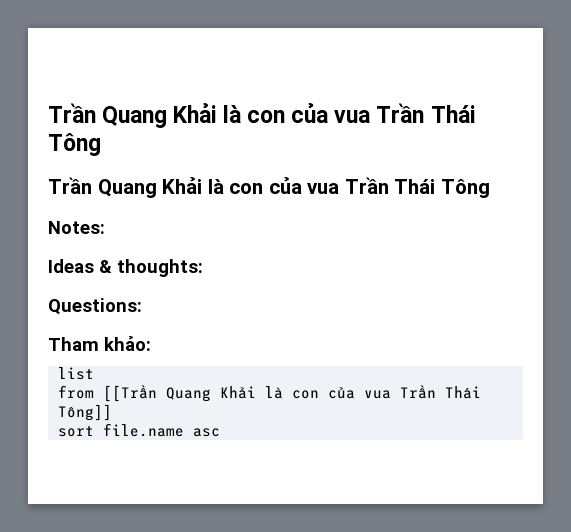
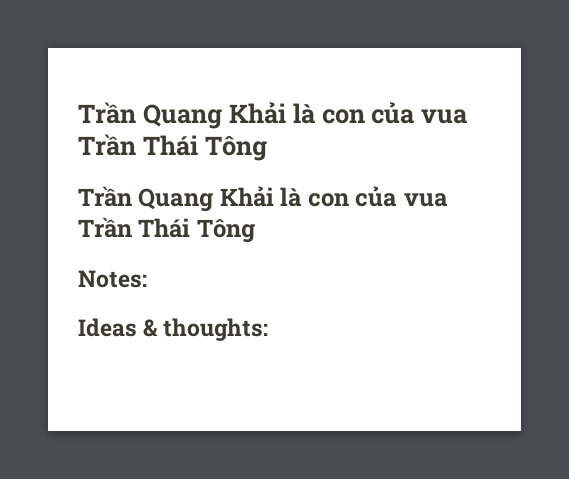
[48,298,142,315] [48,336,151,351] [57,367,94,380] [57,385,481,402] [57,404,112,421] [57,423,220,437] // Questions: // Tham khảo: // list // from [[Trần Quang Khải là con của vua Trần Thái Tông]] // sort file.name asc -> (269, 329) none

